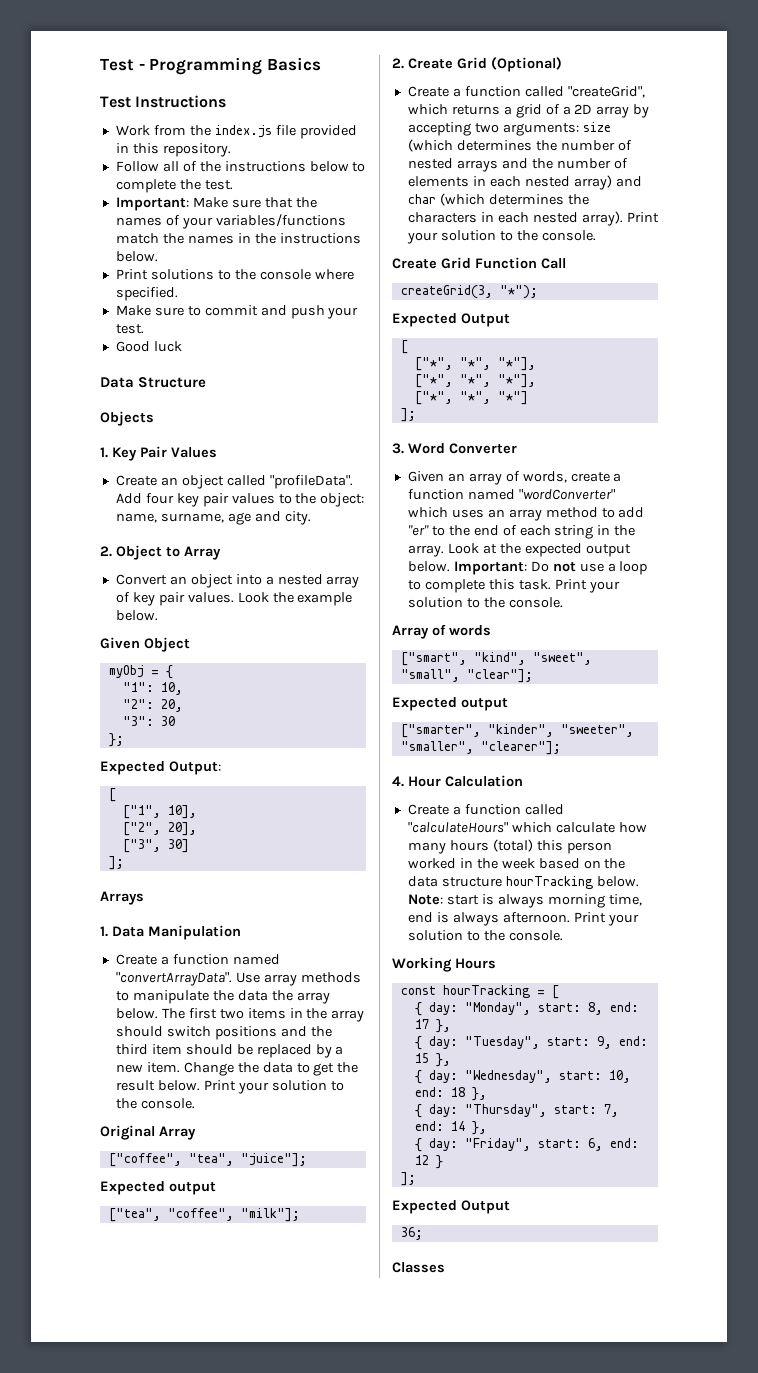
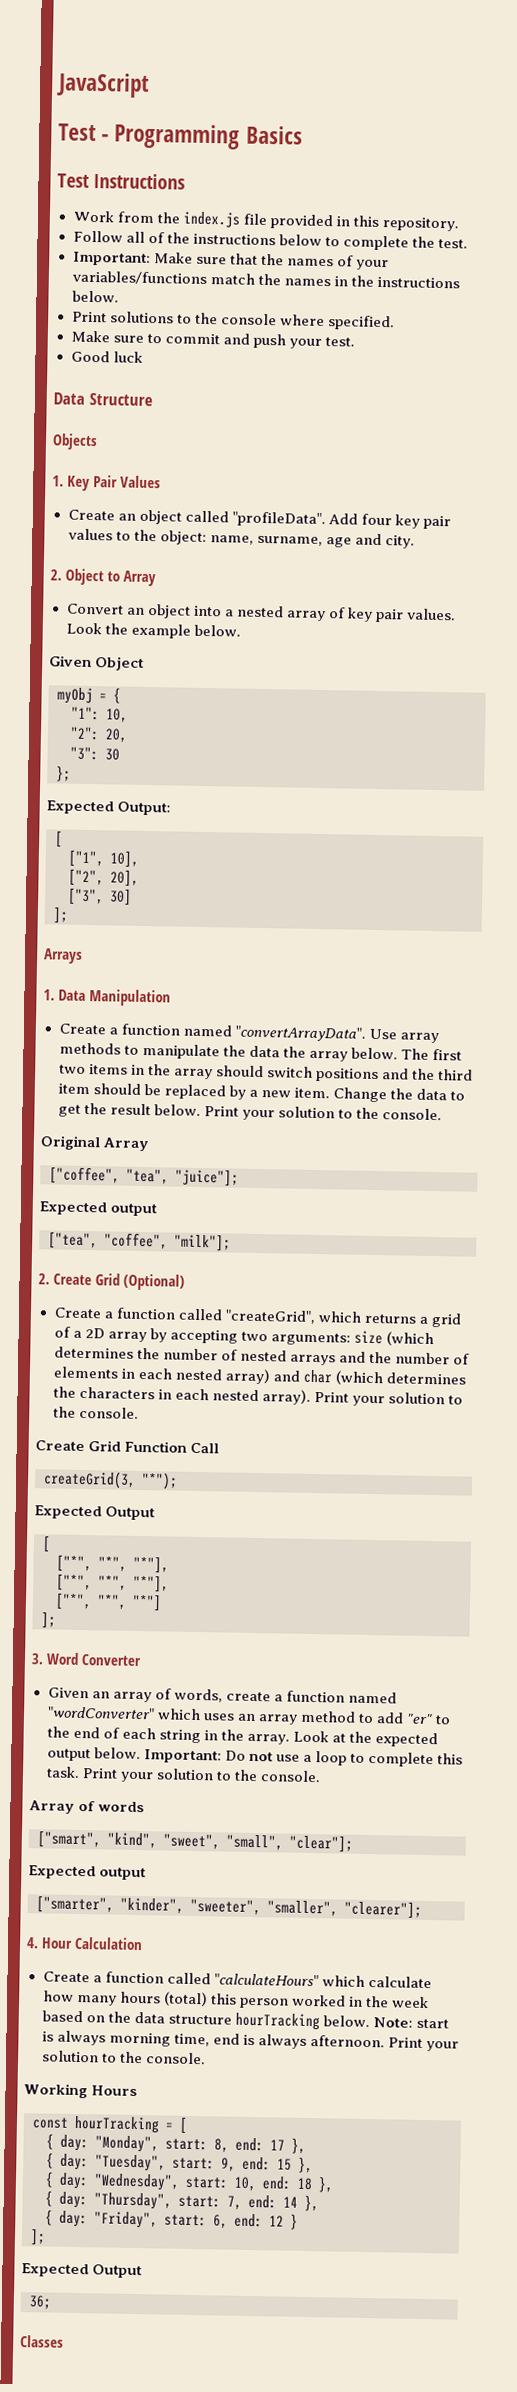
(100, 64) none -> [56,72,149,98] JavaScript //

